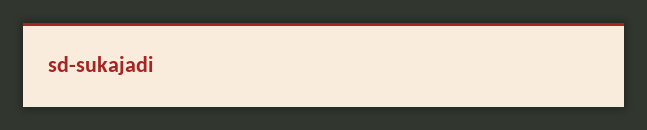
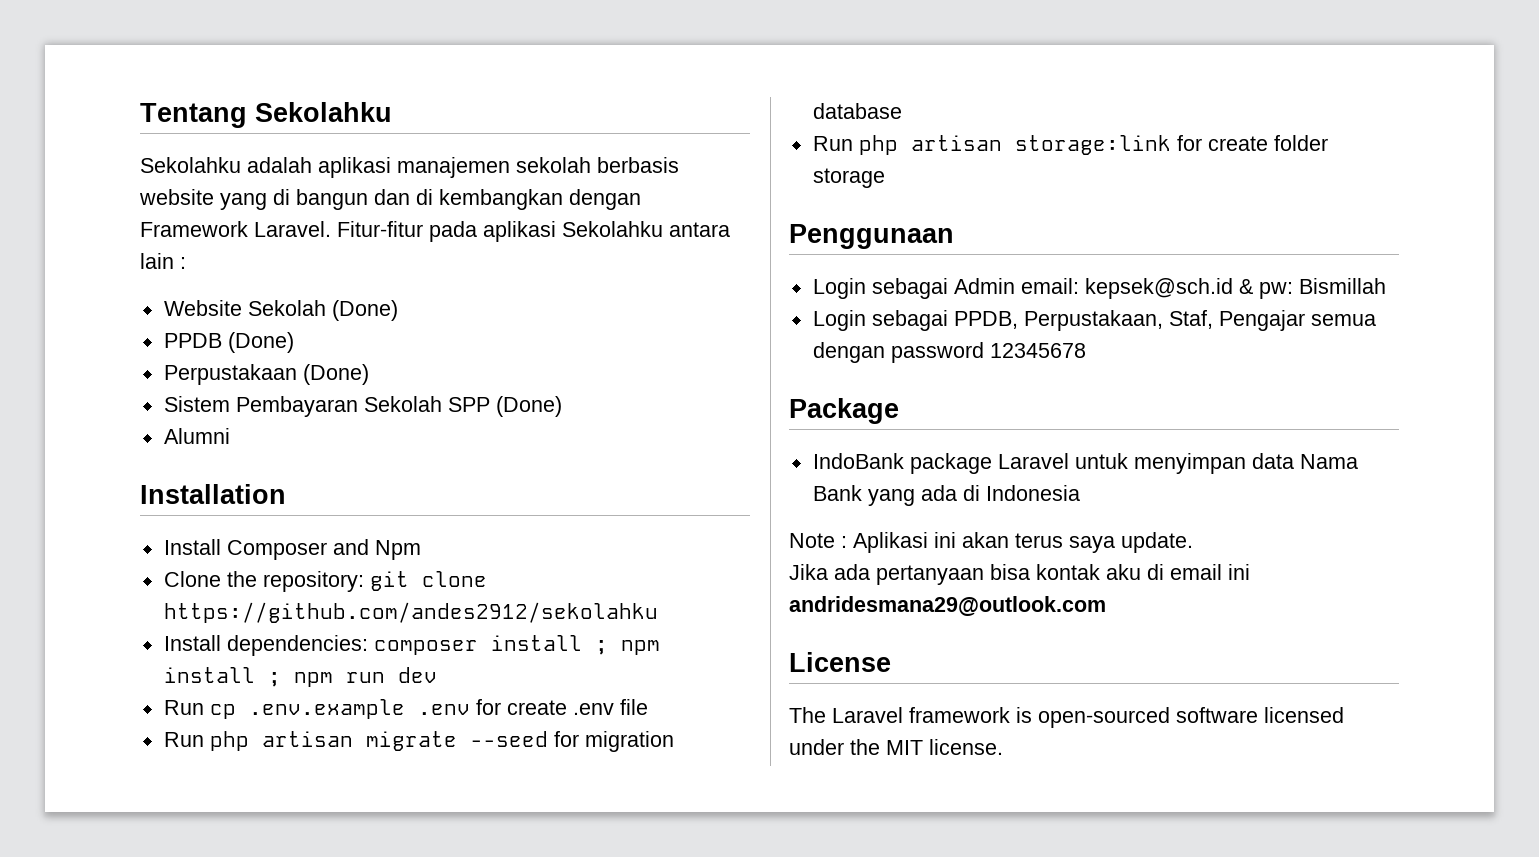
[48,56,153,75] sd-sukajadi -> [140,102,392,128] [140,157,679,178] [139,189,641,210] [140,221,730,242] [140,253,186,269] [163,300,398,321] [163,332,294,353] [163,364,369,385] [163,396,562,417] [163,428,230,444] [140,484,286,504] [163,539,421,560] [163,571,487,592] [163,602,658,623] [163,635,660,656] [163,667,437,687] [163,699,648,719] [163,731,674,752] [812,103,902,119] [812,135,1328,155] [812,168,885,188] [789,224,954,249] [812,278,1386,299] [812,310,1376,331] [812,342,1086,363] [789,398,899,424] [812,453,1358,474] [812,485,1080,506] [789,532,1193,553] [789,564,1250,585] [789,596,1106,616] [789,652,891,672] [789,707,1344,728] [789,739,1003,755] Tentang Sekolahku // Sekolahku adalah aplikasi manajemen sekolah berbasis website yang di bangun dan di kembangkan dengan Framework Laravel. Fitur-fitur pada aplikasi Sekolahku antara lain : // Website Sekolah (Done) // PPDB (Done) // Perpustakaan (Done) // Sistem Pembayaran Sekolah SPP (Done) // Alumni // Installation // Install Composer and Npm // Clone the repository: git clone https://github.com/andes2912/sekolahku // Install dependencies: composer install ; npm install ; npm run dev // Run cp .env.example .env for create .env file // Run php artisan migrate --seed for migration database // Run php artisan storage:link for create folder storage // Penggunaan // Login sebagai Admin email: kepsek@sch.id & pw: Bismillah // Login sebagai PPDB, Perpustakaan, Staf, Pengajar semua dengan password 12345678 // Package // IndoBank package Laravel untuk menyimpan data Nama Bank yang ada di Indonesia // Note : Aplikasi ini akan terus saya update. // Jika ada pertanyaan bisa kontak aku di email ini andridesmana29@outlook.com // License // The Laravel framework is open-sourced software licensed under the MIT license.

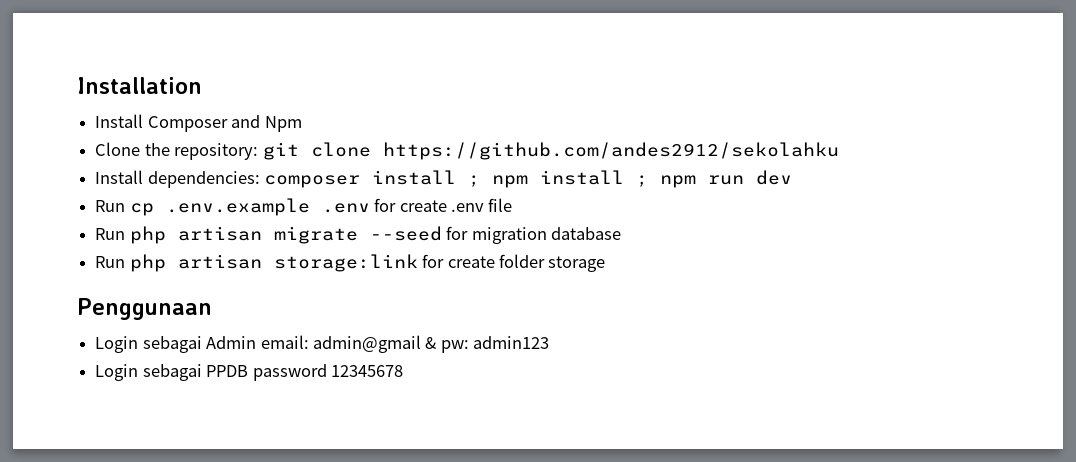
[140,102,392,128] [140,157,679,178] [139,189,641,210] [140,221,730,242] [140,253,186,269] [163,300,398,321] [163,332,294,353] [163,364,369,385] [163,396,562,417] [163,428,230,444] Tentang Sekolahku // Sekolahku adalah aplikasi manajemen sekolah berbasis website yang di bangun dan di kembangkan dengan Framework Laravel. Fitur-fitur pada aplikasi Sekolahku antara lain : // Website Sekolah (Done) // PPDB (Done) // Perpustakaan (Done) // Sistem Pembayaran Sekolah SPP (Done) // Alumni // -> (77, 85) none
[1084,278,1233,299] kepsek@sch.id -> [312,335,421,353] admin@gmail
[1298,278,1386,294] [812,310,1376,331] [812,342,1086,363] [789,398,899,424] [812,453,1358,474] [812,485,1080,506] [789,532,1193,553] [789,564,1250,585] [789,596,1106,616] [789,652,891,672] [789,707,1344,728] [789,739,1003,755] Bismillah // Login sebagai PPDB, Perpustakaan, Staf, Pengajar semua dengan password 12345678 // Package // IndoBank package Laravel untuk menyimpan data Nama Bank yang ada di Indonesia // Note : Aplikasi ini akan terus saya update. // Jika ada pertanyaan bisa kontak aku di email ini andridesmana29@outlook.com // License // The Laravel framework is open-sourced software licensed under the MIT license. -> [473,336,550,349] [95,364,403,381] admin123 // Login sebagai PPDB password 12345678

